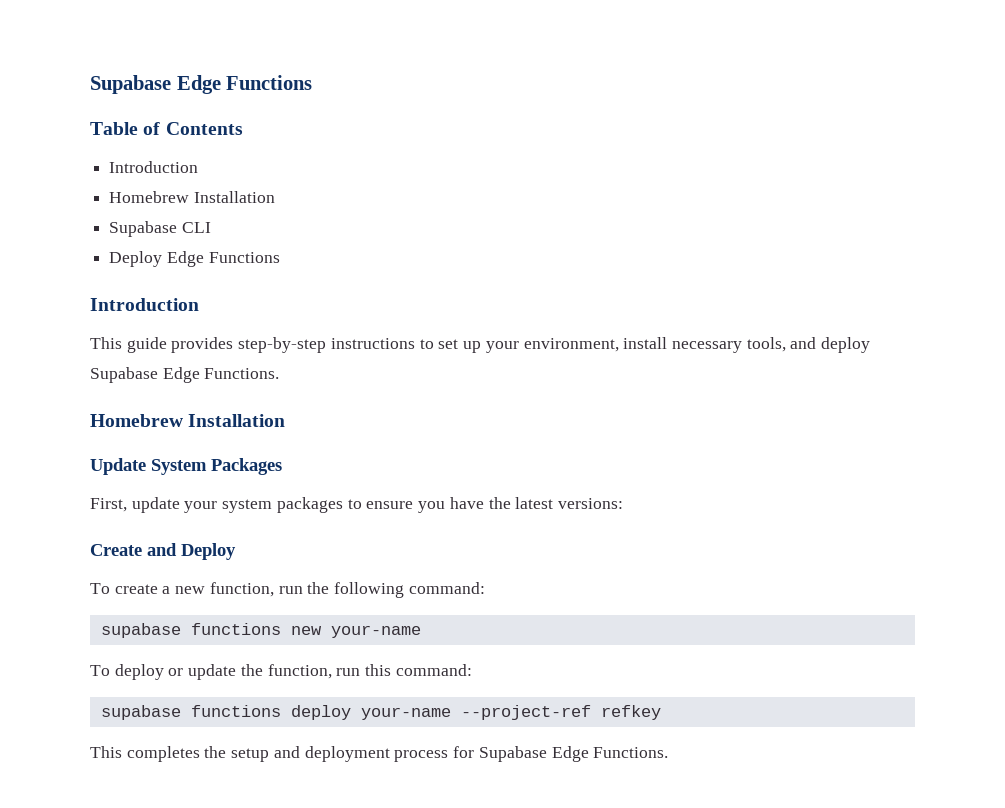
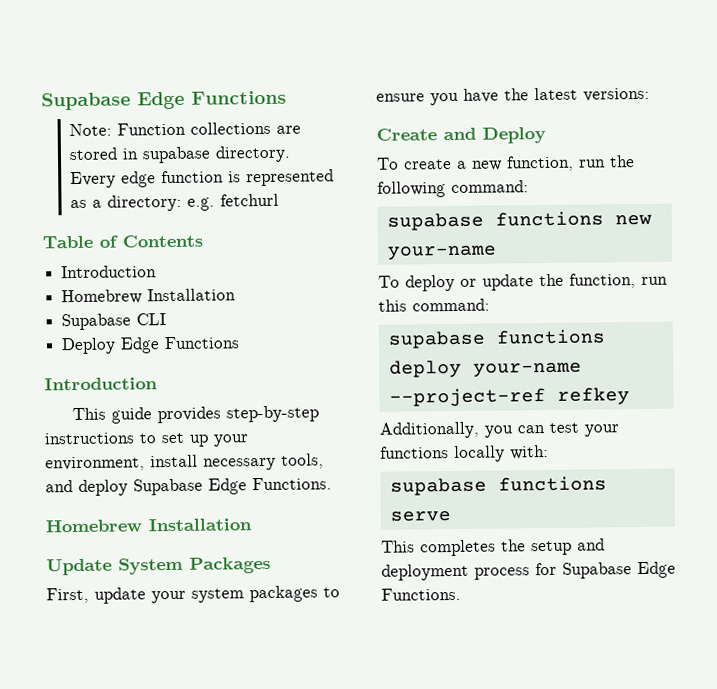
(313, 82) none -> [68,121,301,137] [68,145,291,164] [69,169,334,189] [69,193,279,212] // Note: Function collections are stored in supabase directory. Every edge function is represented as a directory: e.g. fetchurl
(661, 712) none -> [379,421,619,439] [380,444,549,462] [389,476,607,496] [389,511,451,522] // Additionally, you can test your functions locally with: // supabase functions serve

